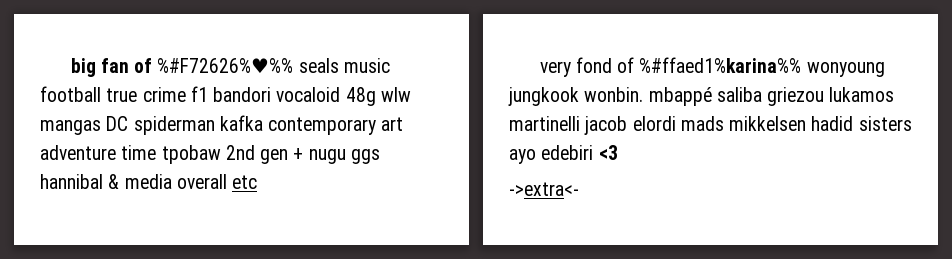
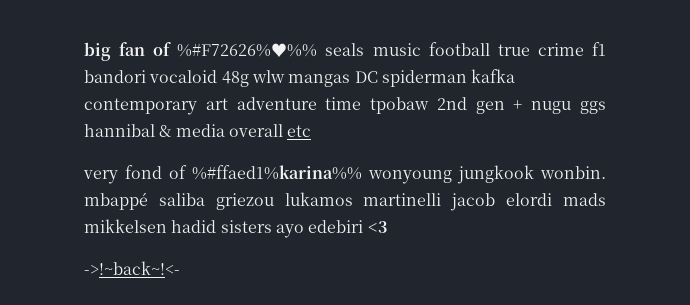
[509,182,579,196] ->extra<- -> [84,261,180,275] ->!~back~!<-

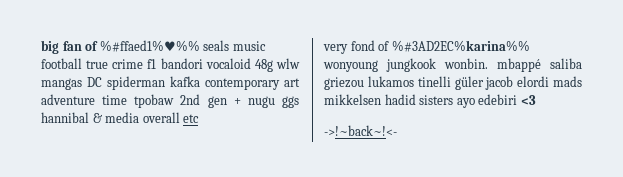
[177,43,318,57] %#F72626%♥%% -> [99,40,200,52] %#ffaed1%♥%%
[192,165,362,180] %#ffaed1%karina%% -> [391,40,530,52] %#3AD2EC%karina%%
[363,193,442,206] martinelli -> [417,76,484,90] tinelli güler

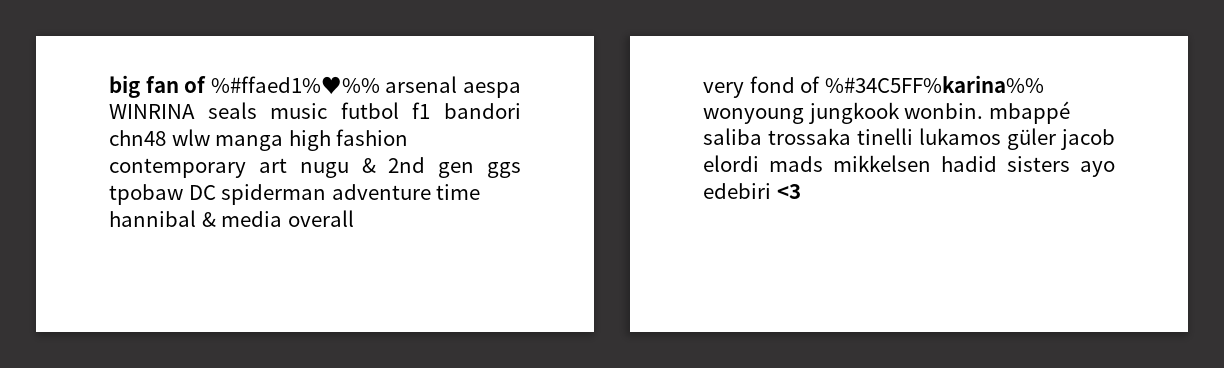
[203,40,266,51] [41,58,300,72] [41,76,300,90] [41,94,299,108] seals music football true crime f1 bandori vocaloid 48g wlw mangas DC spiderman kafka contemporary art adventure time tpobaw 2nd gen + nugu ggs -> [385,76,521,98] [109,102,521,119] [109,129,409,151] [109,157,521,178] [109,184,481,205] arsenal aespa WINRINA seals music futbol f1 bandori chn48 wlw manga high fashion contemporary art nugu & 2nd gen ggs tpobaw DC spiderman adventure time
[183,114,200,123] etc -> (354, 218) none
[391,40,530,52] %#3AD2EC%karina%% -> [824,75,1044,93] %#34C5FF%karina%%
[324,76,451,90] griezou lukamos tinelli -> [768,128,1001,145] trossaka tinelli lukamos
[324,125,397,136] // ->!~back~!<- -> (801, 191) none

